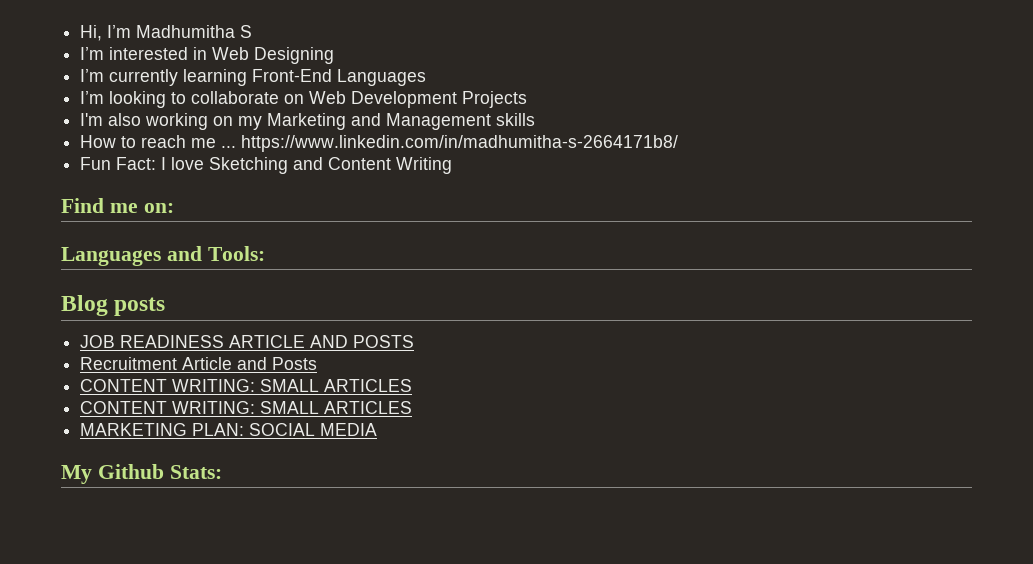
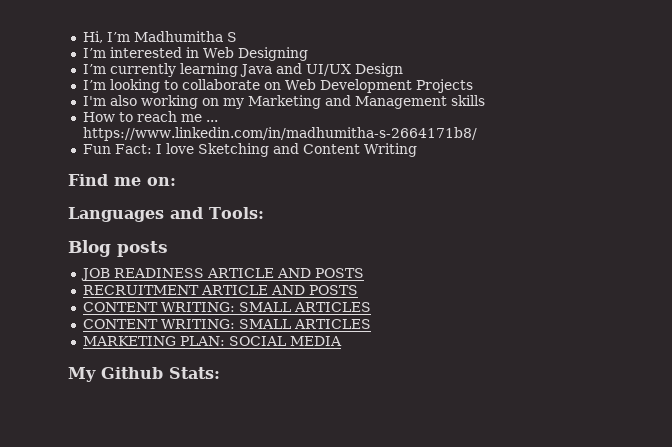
[252,69,427,86] Front-End Languages -> [239,63,403,77] Java and UI/UX Design
[80,357,318,370] Recruitment Article and Posts -> [82,285,358,295] RECRUITMENT ARTICLE AND POSTS

